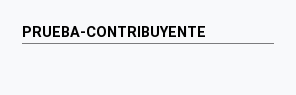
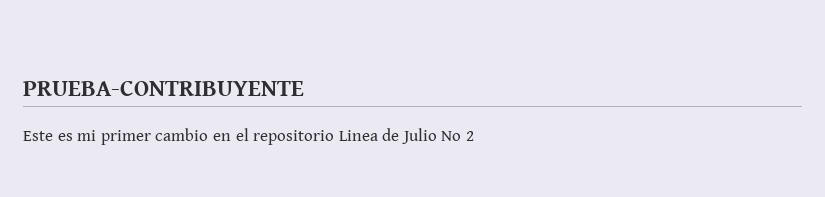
(206, 31) none -> [23,128,475,145] // Este es mi primer cambio en el repositorio Linea de Julio No 2

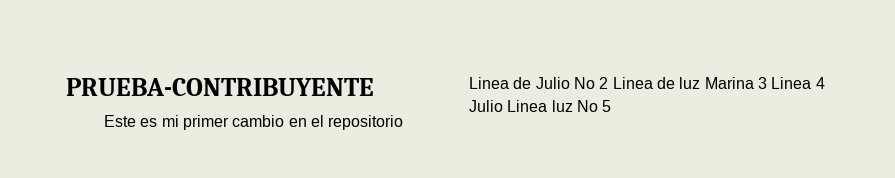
(475, 136) none -> [612,77,825,89] [469,100,612,112] Linea de luz Marina 3 Linea 4 Julio Linea luz No 5

